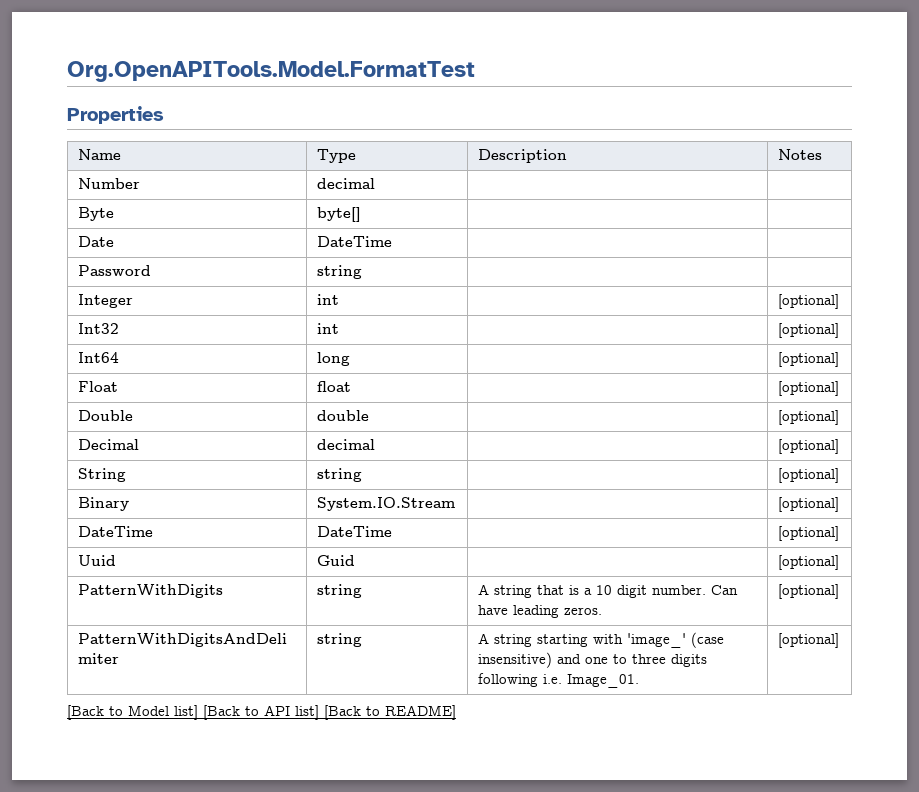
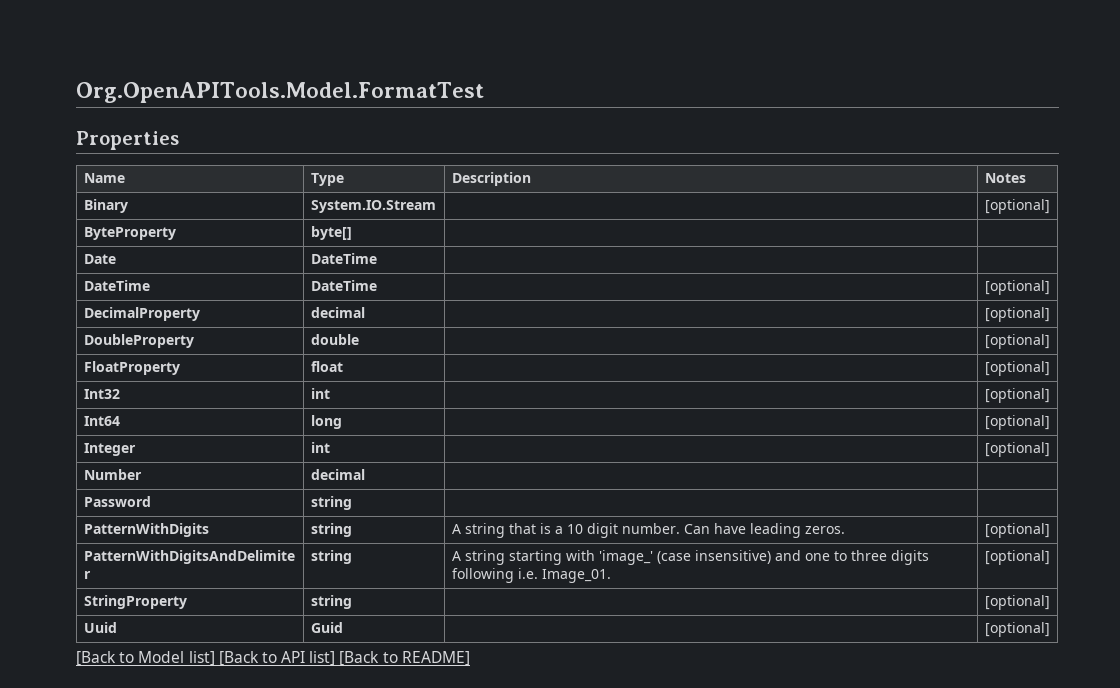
[77,178,140,189] [316,178,375,189] [77,207,114,221] Number | decimal | | // Byte -> [83,199,128,213] [310,200,436,213] [984,199,1050,214] [83,227,176,240] Binary | System.IO.Stream | | [optional] // ByteProperty
[77,265,151,276] [316,265,362,279] [77,294,133,308] [316,294,339,305] Password | string | | // Integer | int -> [83,280,150,291] [310,280,377,291] [984,280,1050,295] [83,307,200,321] [310,307,365,318] [984,307,1050,322] [83,334,194,348] [310,334,359,345] [984,334,1050,349] [83,361,180,375] [310,361,343,372] DateTime | DateTime | | [optional] // DecimalProperty | decimal | | [optional] // DoubleProperty | double | | [optional] // FloatProperty | float
[77,381,118,392] [316,381,351,392] [777,381,839,396] [77,410,133,421] [316,410,369,421] [777,410,839,425] [77,439,139,450] [316,439,375,450] [777,439,839,454] [77,468,126,482] [316,468,362,482] [777,468,839,483] [77,497,129,511] [316,497,455,511] [777,497,839,512] [77,526,153,537] [316,526,392,537] [777,526,839,541] [77,555,116,566] [316,555,355,566] [777,555,839,570] Float | float | | [optional] // Double | double | | [optional] // Decimal | decimal | | [optional] // String | string | | [optional] // Binary | System.IO.Stream | | [optional] // DateTime | DateTime | | [optional] // Uuid | Guid | | [optional] -> [83,443,136,456] [310,442,330,453] [984,442,1050,457] [83,469,142,480] [310,469,365,480] [83,496,151,507] [310,496,352,510] Integer | int | | [optional] // Number | decimal | | // Password | string | |
(839, 640) none -> [83,595,187,609] [310,595,352,609] [984,595,1050,610] [83,622,117,633] [310,622,343,633] [984,622,1050,637] // StringProperty | string | | [optional] // Uuid | Guid | | [optional]

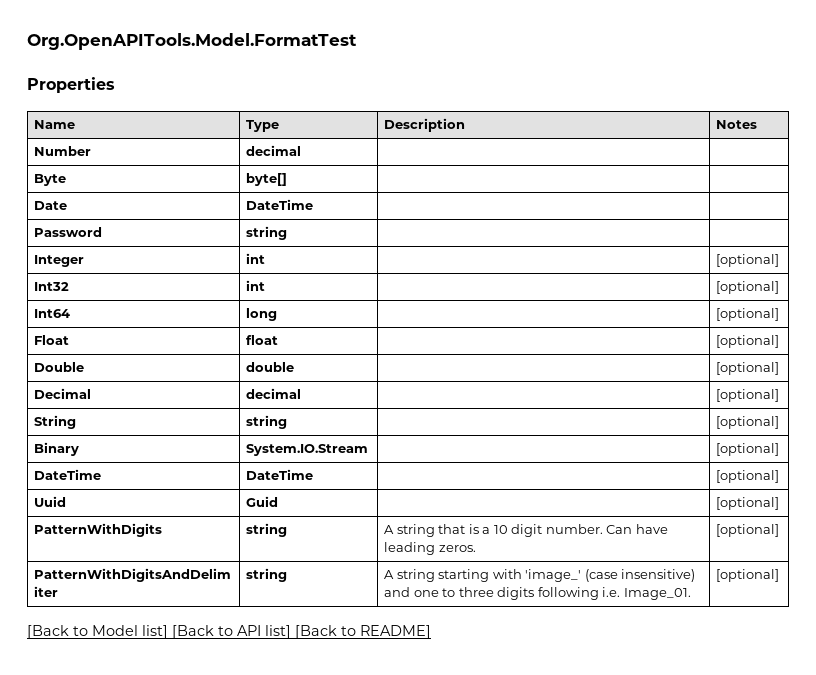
[83,199,128,213] [310,200,436,213] [984,199,1050,214] [83,227,176,240] Binary | System.IO.Stream | | [optional] // ByteProperty -> [34,146,92,156] [246,145,302,156] [34,174,67,186] Number | decimal | | // Byte
[83,280,150,291] [310,280,377,291] [984,280,1050,295] [83,307,200,321] [310,307,365,318] [984,307,1050,322] [83,334,194,348] [310,334,359,345] [984,334,1050,349] [83,361,180,375] [310,361,343,372] DateTime | DateTime | | [optional] // DecimalProperty | decimal | | [optional] // DoubleProperty | double | | [optional] // FloatProperty | float -> [34,227,103,237] [246,226,288,240] [34,255,85,267] [246,253,266,264] Password | string | | // Integer | int
[83,443,136,456] [310,442,330,453] [984,442,1050,457] [83,469,142,480] [310,469,365,480] [83,496,151,507] [310,496,352,510] Integer | int | | [optional] // Number | decimal | | // Password | string | | -> [34,335,70,345] [246,335,279,345] [716,335,780,348] [34,362,85,372] [246,362,295,372] [716,362,780,375] [34,388,92,399] [246,388,302,399] [716,389,780,402] [34,415,77,429] [246,415,288,429] [716,416,780,429] [34,442,80,456] [246,444,369,456] [716,443,780,456] [34,469,102,480] [246,469,314,480] [716,470,780,483] [34,496,67,507] [246,496,279,507] [716,497,780,510] Float | float | | [optional] // Double | double | | [optional] // Decimal | decimal | | [optional] // String | string | | [optional] // Binary | System.IO.Stream | | [optional] // DateTime | DateTime | | [optional] // Uuid | Guid | | [optional]
[83,595,187,609] [310,595,352,609] [984,595,1050,610] [83,622,117,633] [310,622,343,633] [984,622,1050,637] // StringProperty | string | | [optional] // Uuid | Guid | | [optional] -> (780, 575) none

